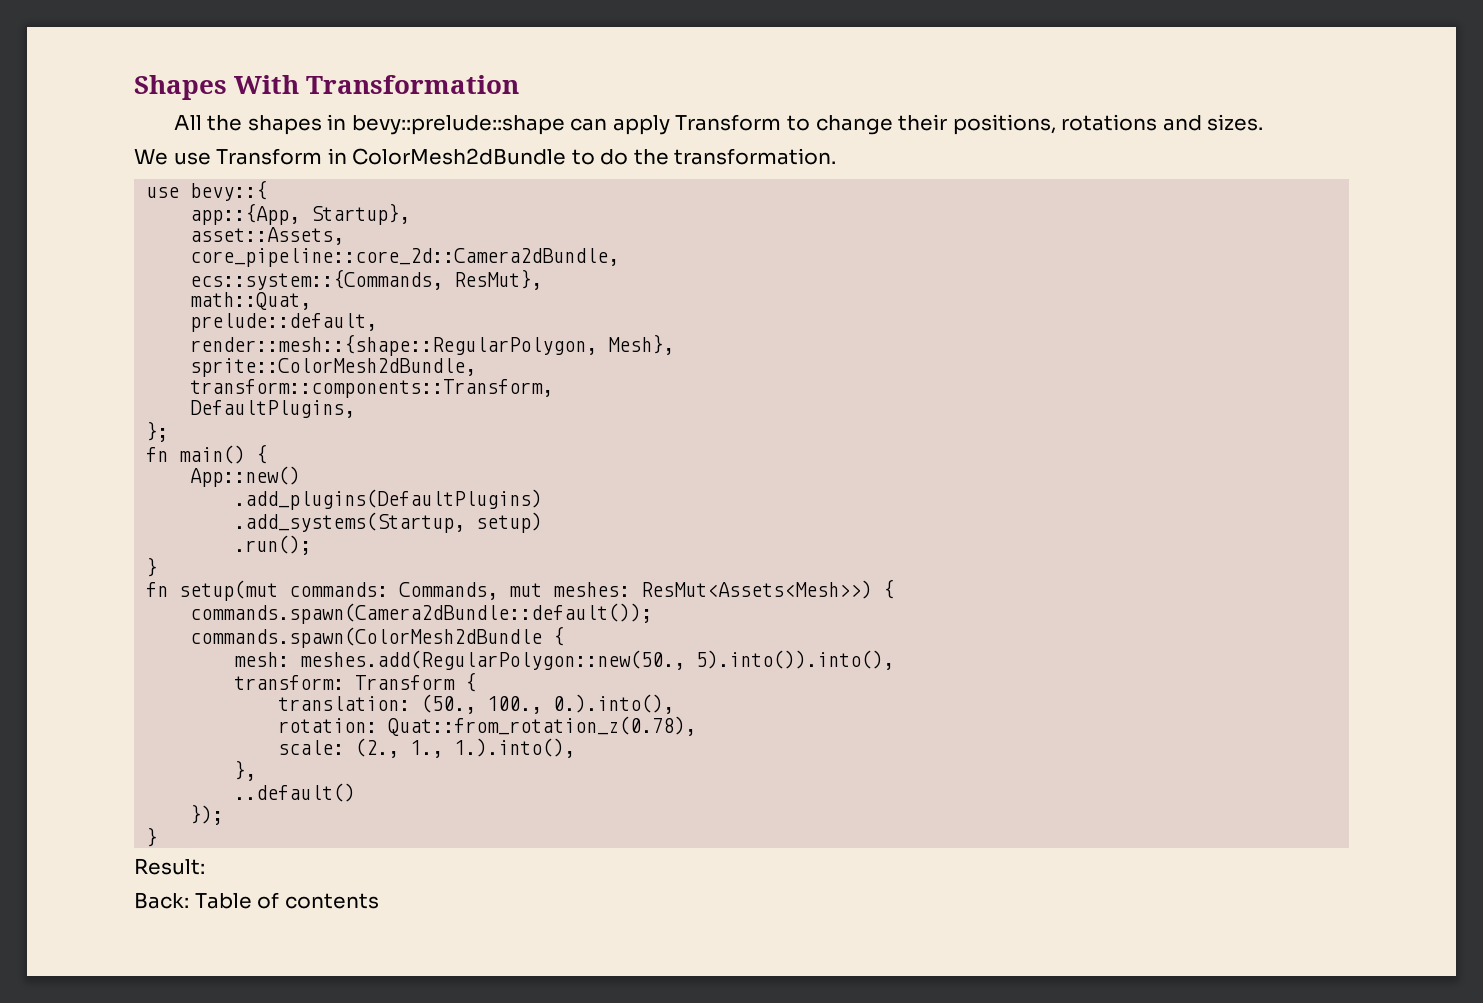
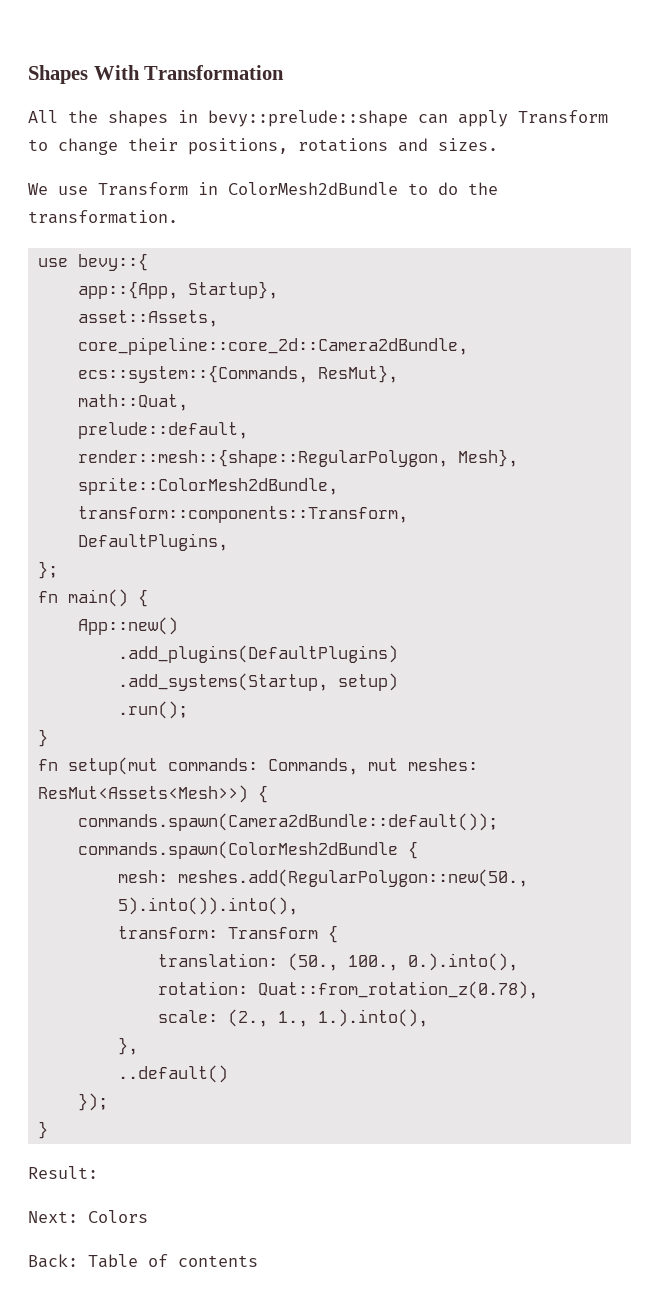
(205, 866) none -> [28,1210,148,1223] // Next: Colors

